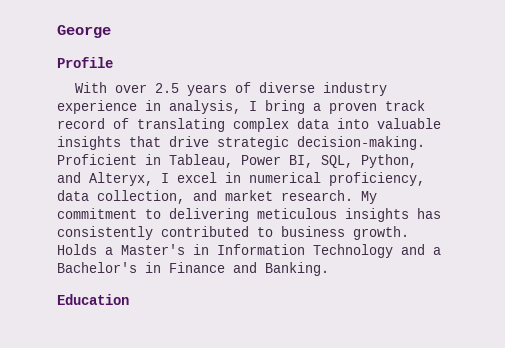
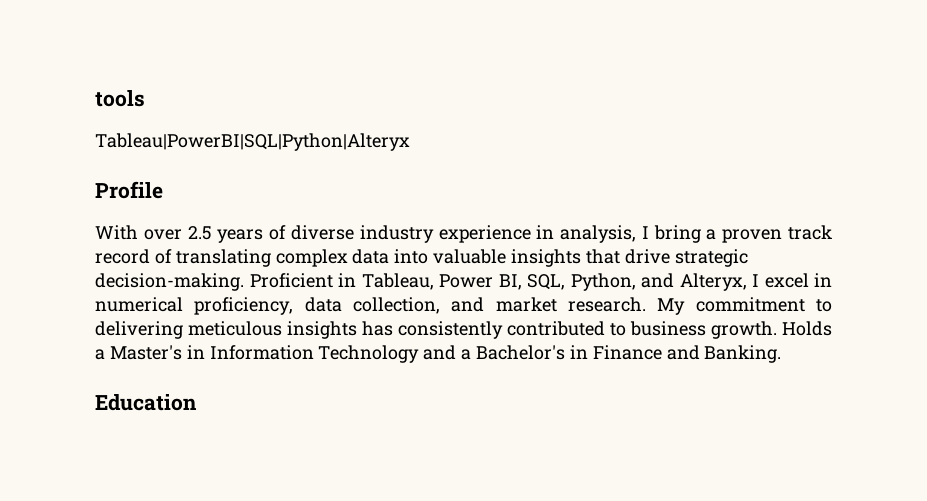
[57,25,111,38] George -> [95,90,145,107] [95,133,410,151] tools // Tableau|PowerBI|SQL|Python|Alteryx

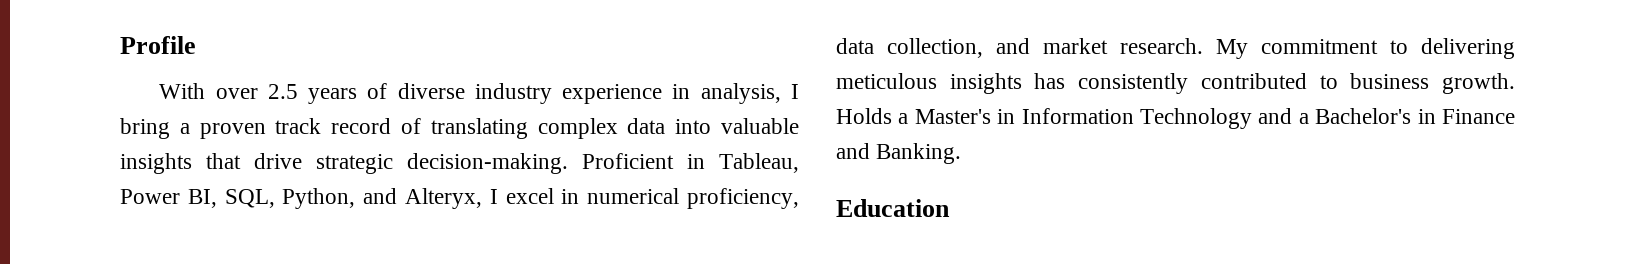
[95,90,145,107] [95,133,410,151] tools // Tableau|PowerBI|SQL|Python|Alteryx // -> (120, 45) none

